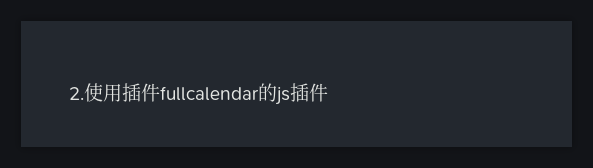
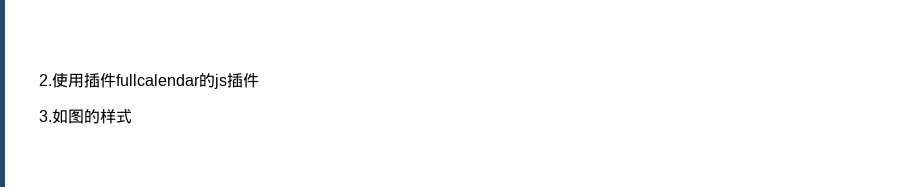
(328, 92) none -> [39,109,132,124] // 3.如图的样式

